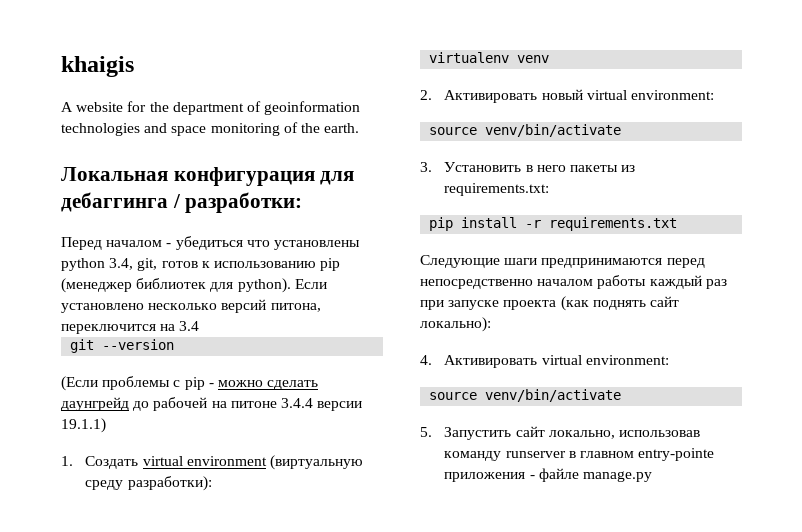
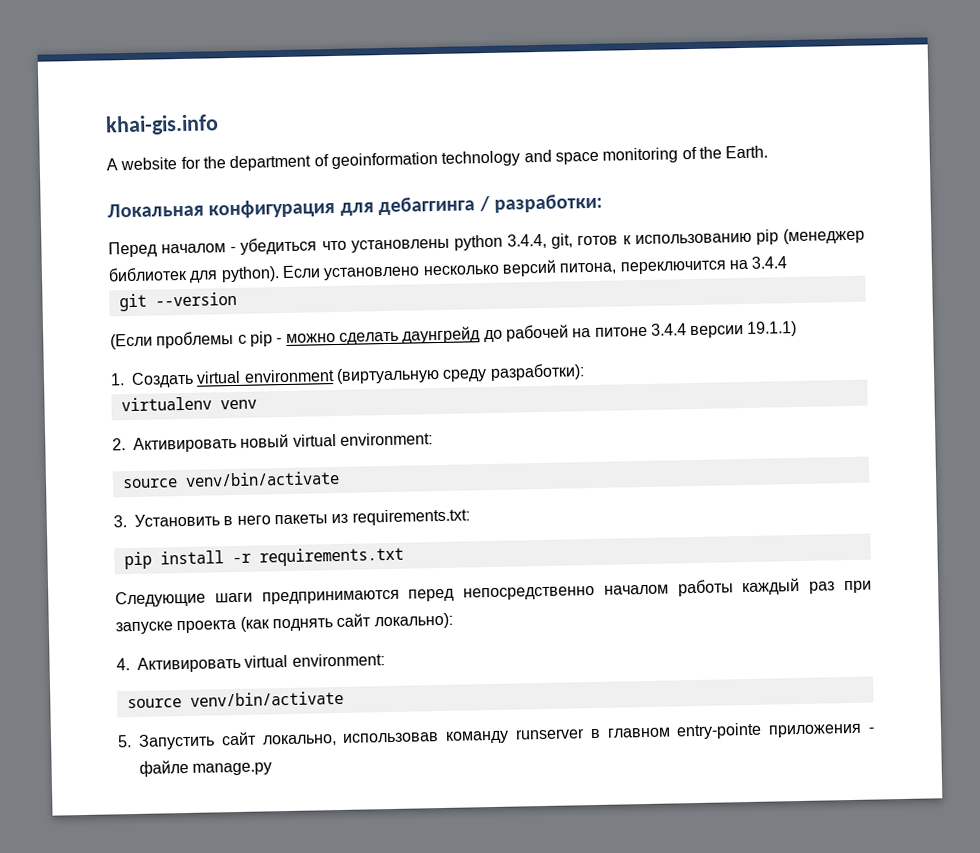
[61,56,134,77] khaigis -> [105,114,219,136] khai-gis.info
[61,123,140,136] technologies -> [441,150,521,167] technology
[324,123,360,133] earth. -> [725,145,769,159] Earth.
[109,258,134,270] 3.4, -> [507,233,548,249] 3.4.4,
[179,321,200,331] 3.4 -> [751,256,788,269] 3.4.4

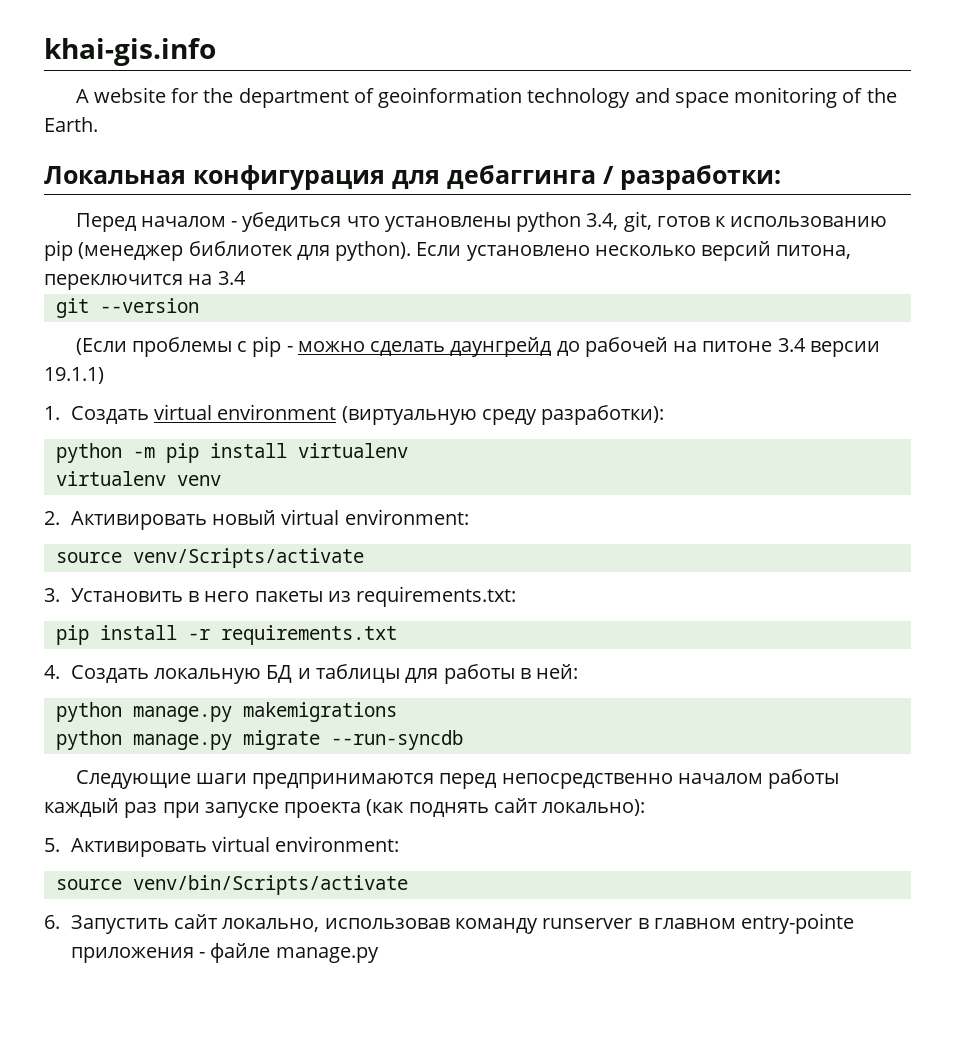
[507,233,548,249] 3.4.4, -> [586,213,619,230] 3.4,
[751,256,788,269] 3.4.4 -> [217,271,246,285] 3.4
[650,323,687,336] 3.4.4 -> [777,338,806,352] 3.4
(585, 372) none -> [55,443,408,463] // python -m pip install virtualenv
[184,470,340,487] venv/bin/activate -> [132,548,364,568] venv/Scripts/activate
(404, 556) none -> [44,664,579,684] [55,702,397,722] [55,730,463,750] // 4. Создать локальную БД и таблицы для работы в ней: // python manage.py makemigrations // python manage.py migrate --run-syncdb
[116,658,130,671] 4. -> [44,838,60,852] 5.
[189,690,344,707] [117,735,132,748] venv/bin/activate // 5. -> [132,875,408,895] [44,915,60,929] venv/bin/Scripts/activate // 6.

